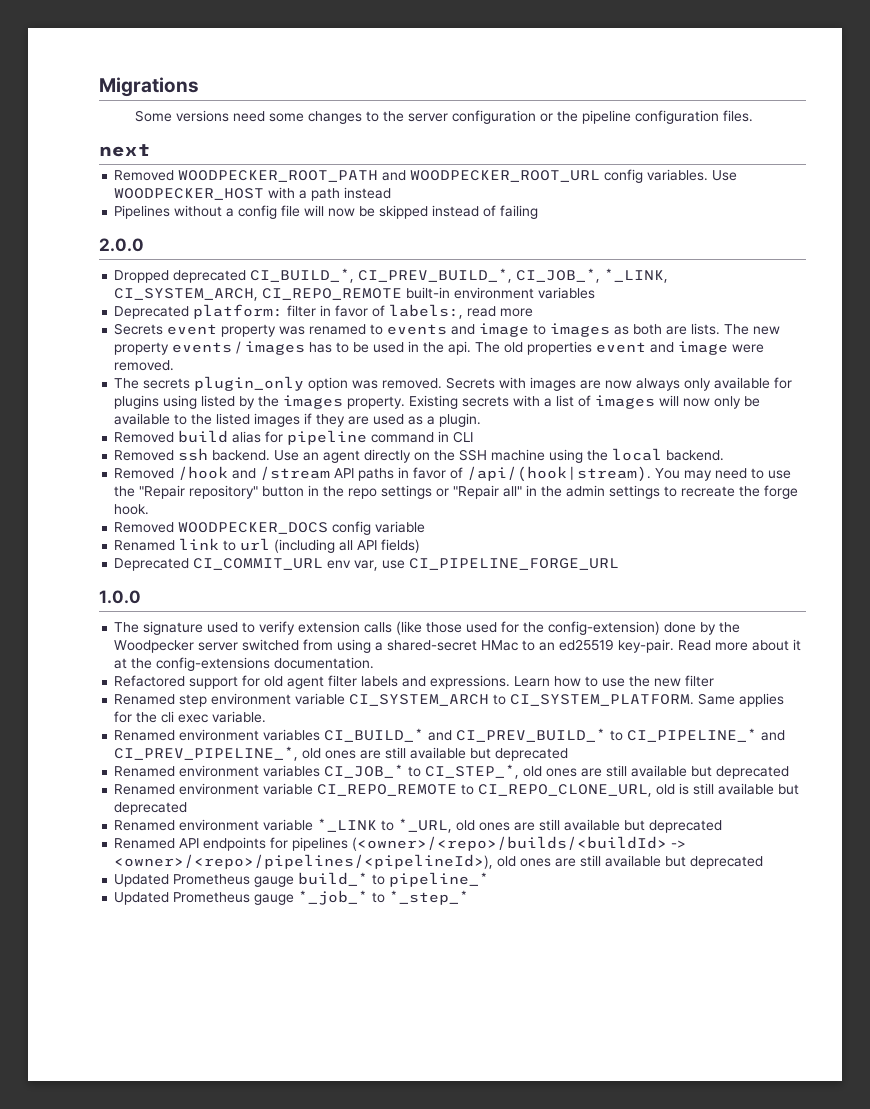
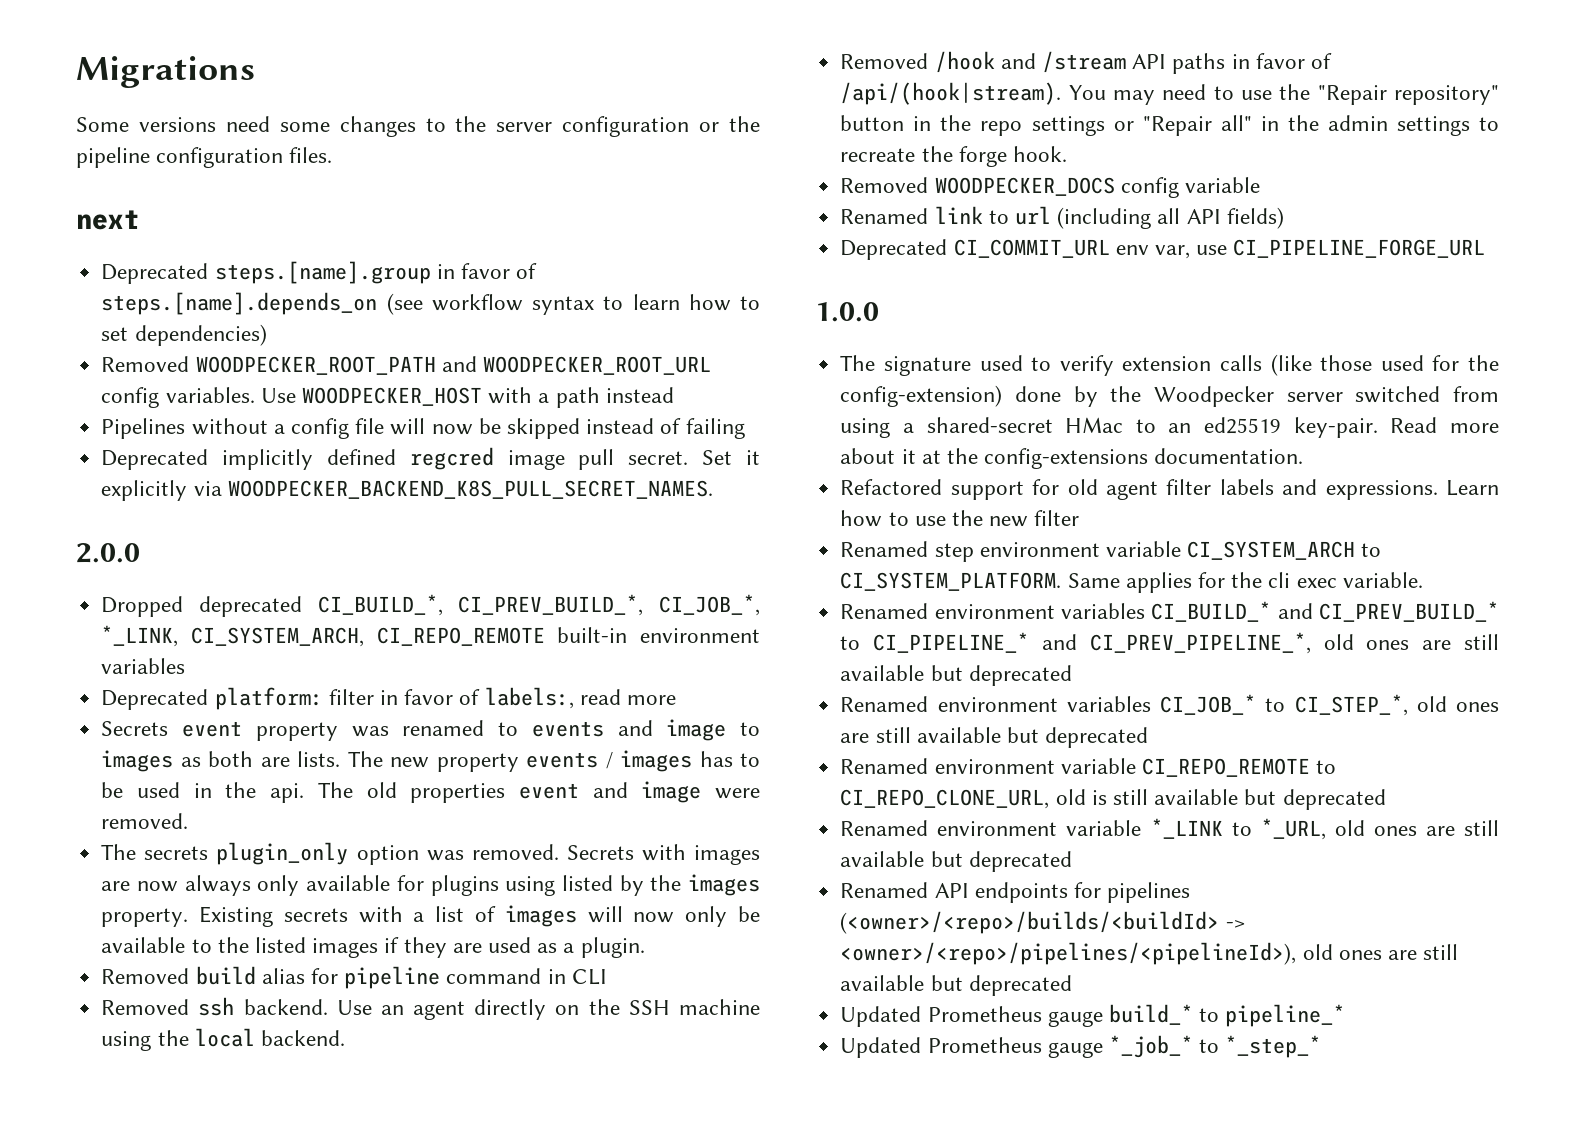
(151, 150) none -> [101,261,538,284] [101,292,760,315] [101,324,267,346] // Deprecated steps.[name].group in favor of steps.[name].depends_on (see workflow syntax to learn how to set dependencies)
(539, 212) none -> [101,447,760,470] [101,480,713,501] // Deprecated implicitly defined regcred image pull secret. Set it explicitly via WOODPECKER_BACKEND_K8S_PULL_SECRET_NAMES.

